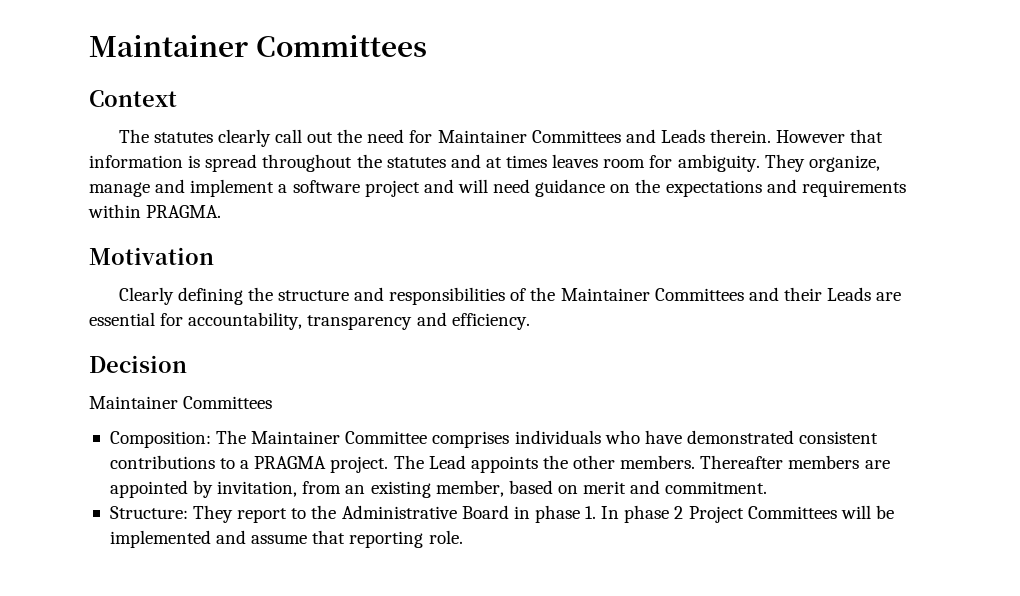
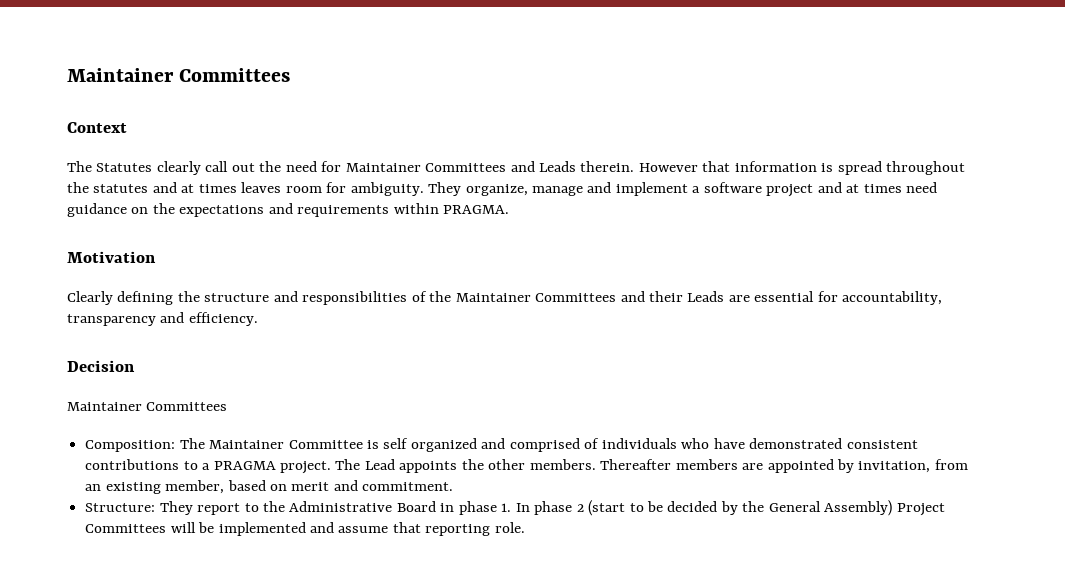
[153,132,213,143] statutes -> [96,163,153,172] Statutes
[457,179,488,193] will -> [846,184,902,193] at times
[432,431,510,448] comprises -> [366,438,600,452] is self organized and comprised of
(684, 512) none -> [588,500,893,516] (start to be decided by the General Assembly)

